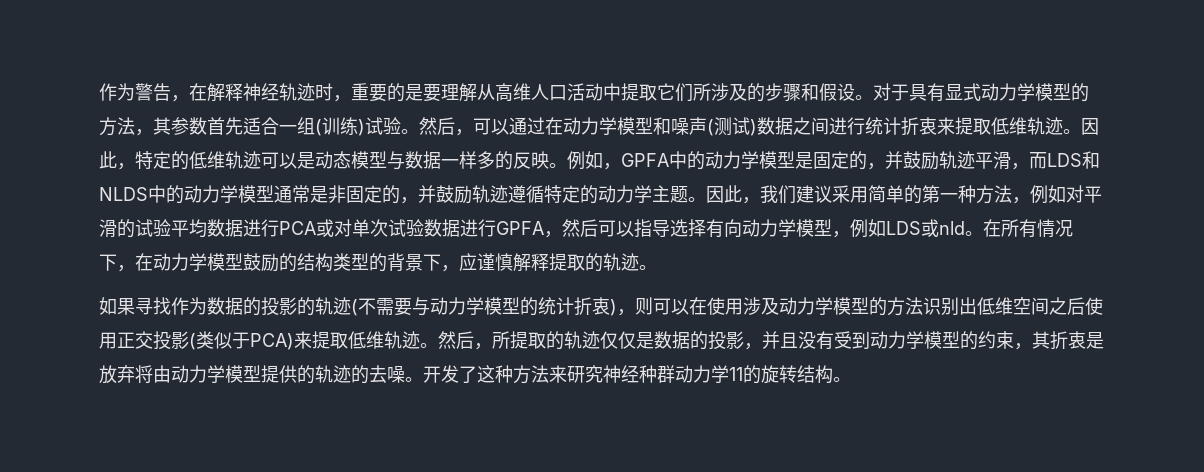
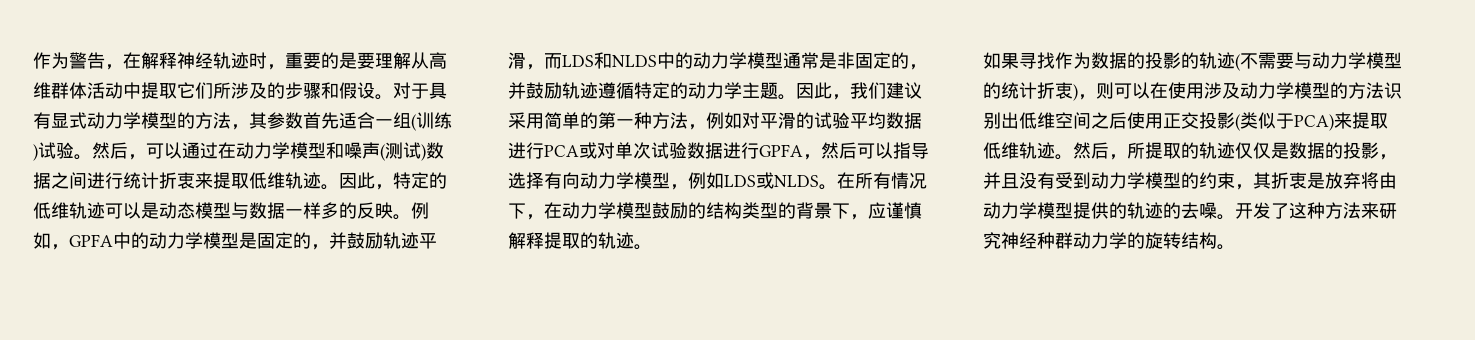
[531,84,567,101] 人口 -> [51,82,87,99] 群体
[939,221,965,235] nld -> [774,175,819,187] NLDS
[729,367,743,381] 11 -> (1127, 240) none

